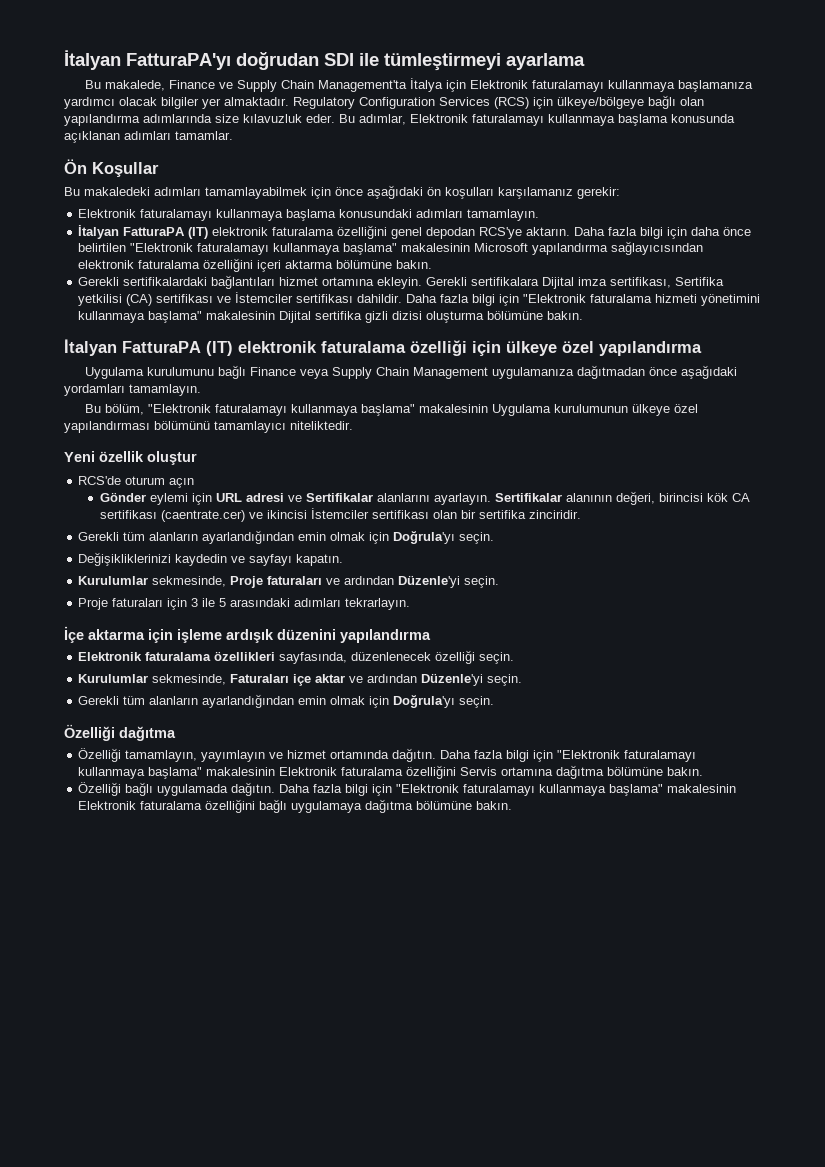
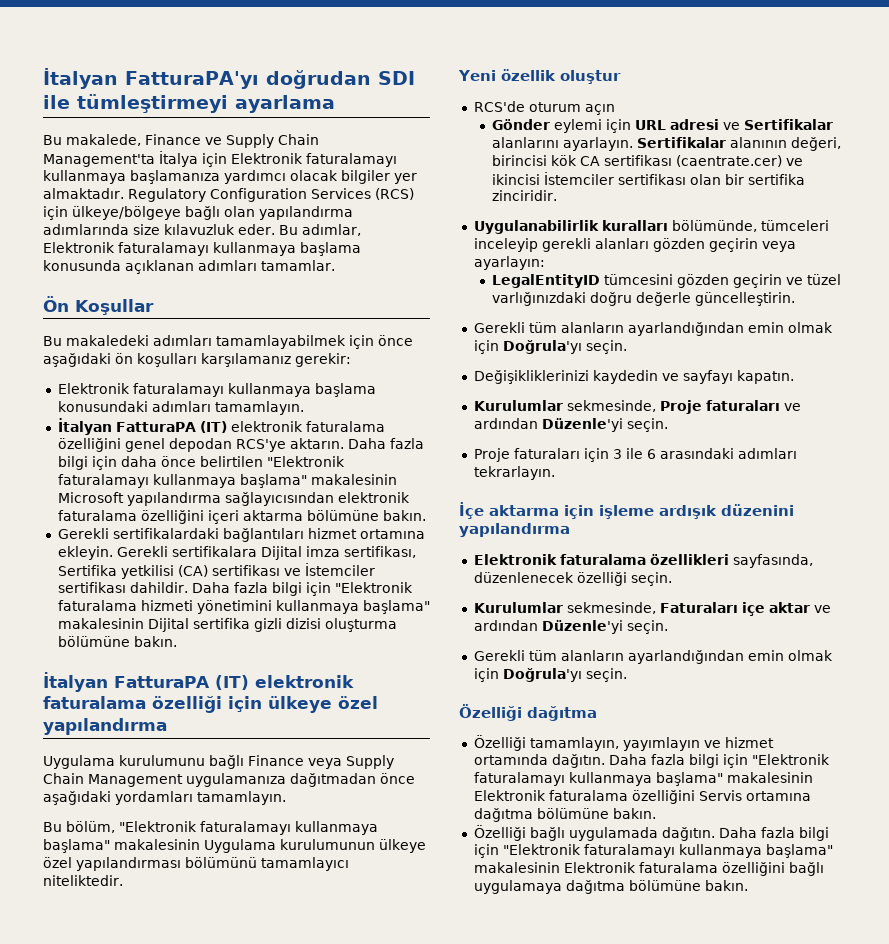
(581, 514) none -> [473,220,829,234] [473,238,796,252] [473,256,545,270] [491,274,841,288] [491,292,795,306] // Uygulanabilirlik kuralları bölümünde, tümceleri inceleyip gerekli alanları gözden geçirin veya ayarlayın: // LegalEntityID tümcesini gözden geçirin ve tüzel varlığınızdaki doğru değerle güncelleştirin.
[219,598,227,607] 5 -> [646,449,656,459] 6

